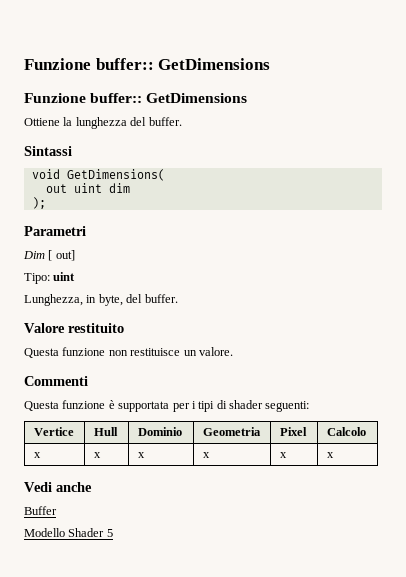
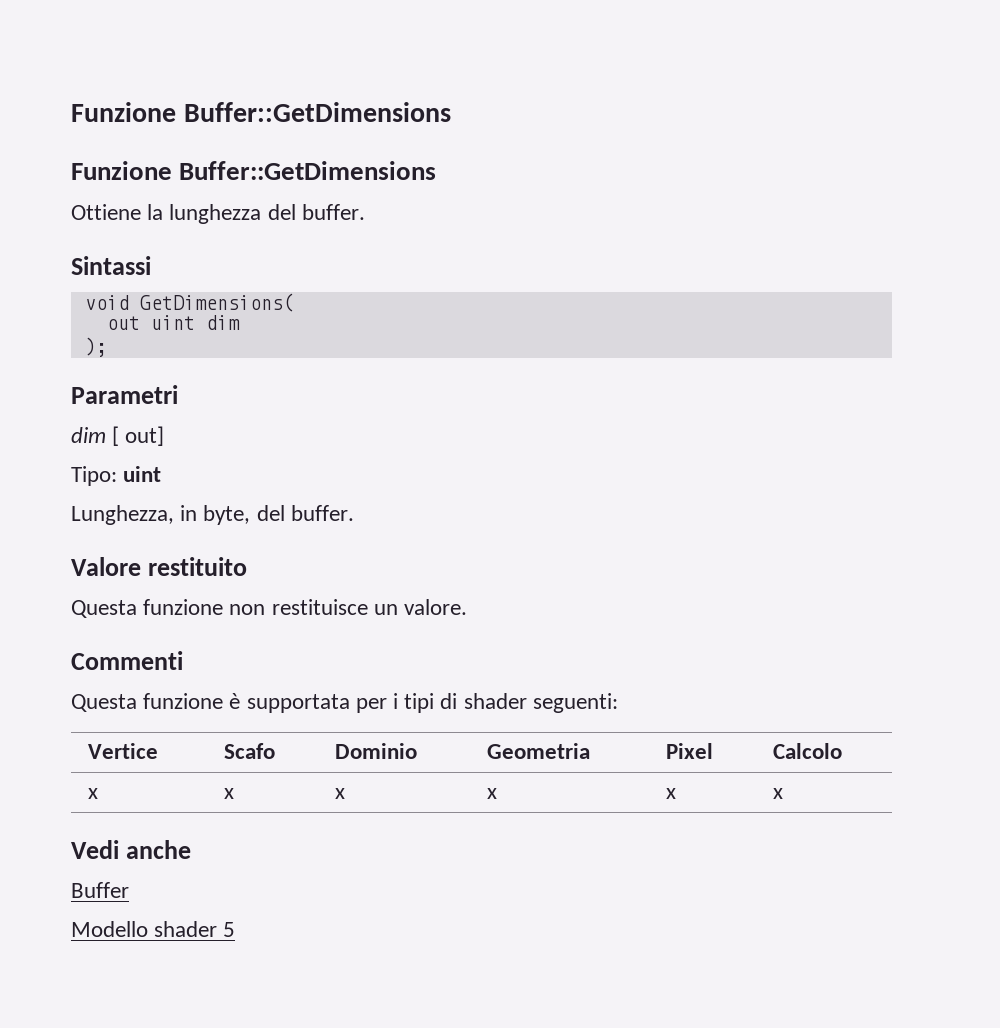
[24,58,271,70] [24,93,248,103] Funzione buffer:: GetDimensions // Funzione buffer:: GetDimensions -> [71,102,451,122] [71,161,437,180] Funzione Buffer::GetDimensions // Funzione Buffer::GetDimensions
[23,251,45,259] Dim -> [71,427,106,443] dim
[93,427,118,436] Hull -> [223,743,275,759] Scafo
[68,528,105,537] Shader -> [154,921,218,937] shader

